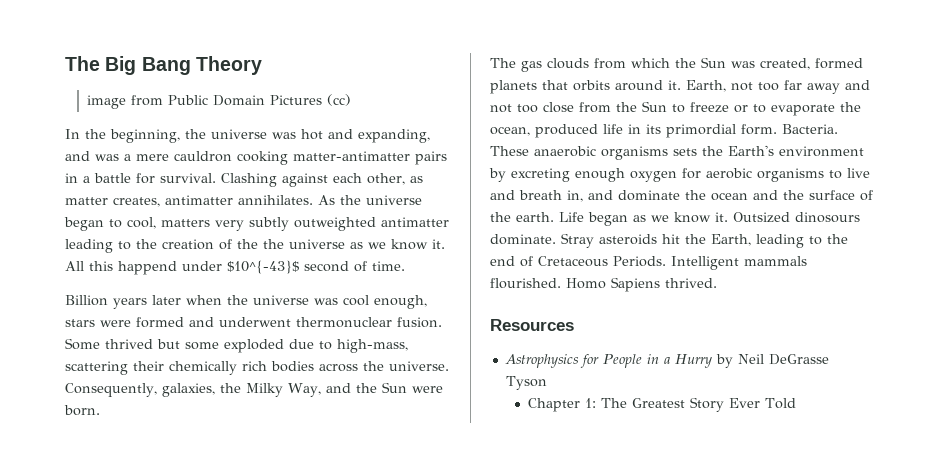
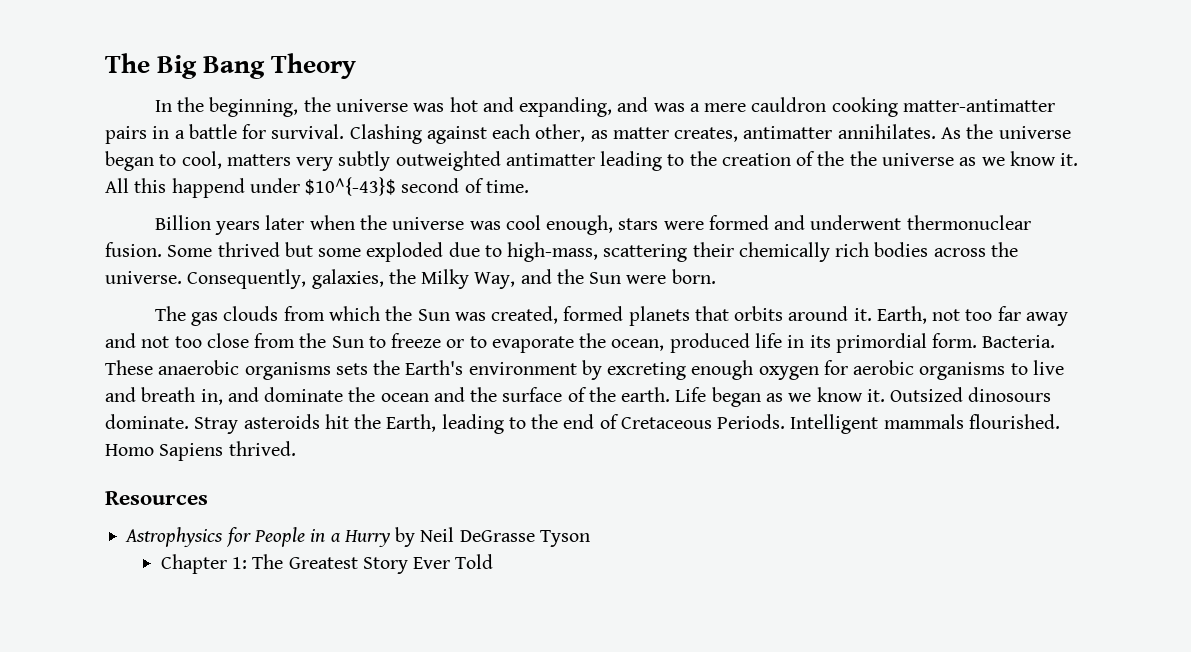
[86,94,351,109] // image from Public Domain Pictures (cc) -> (357, 66) none

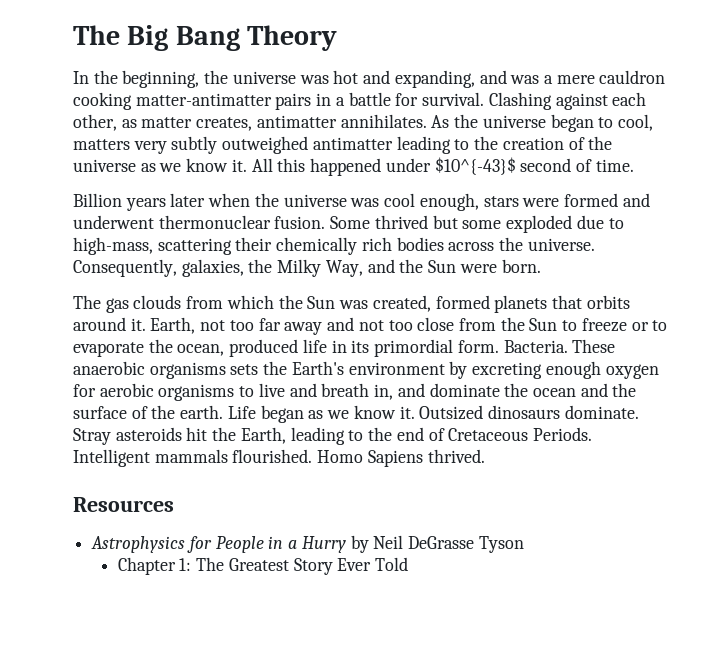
[395,151,501,171] outweighted -> [222,136,309,154] outweighed
[849,151,877,166] the -> (613, 143) none
[171,178,245,198] happend -> [310,158,382,176] happened
[968,387,1052,402] dinosours -> [487,405,560,419] dinosaurs

